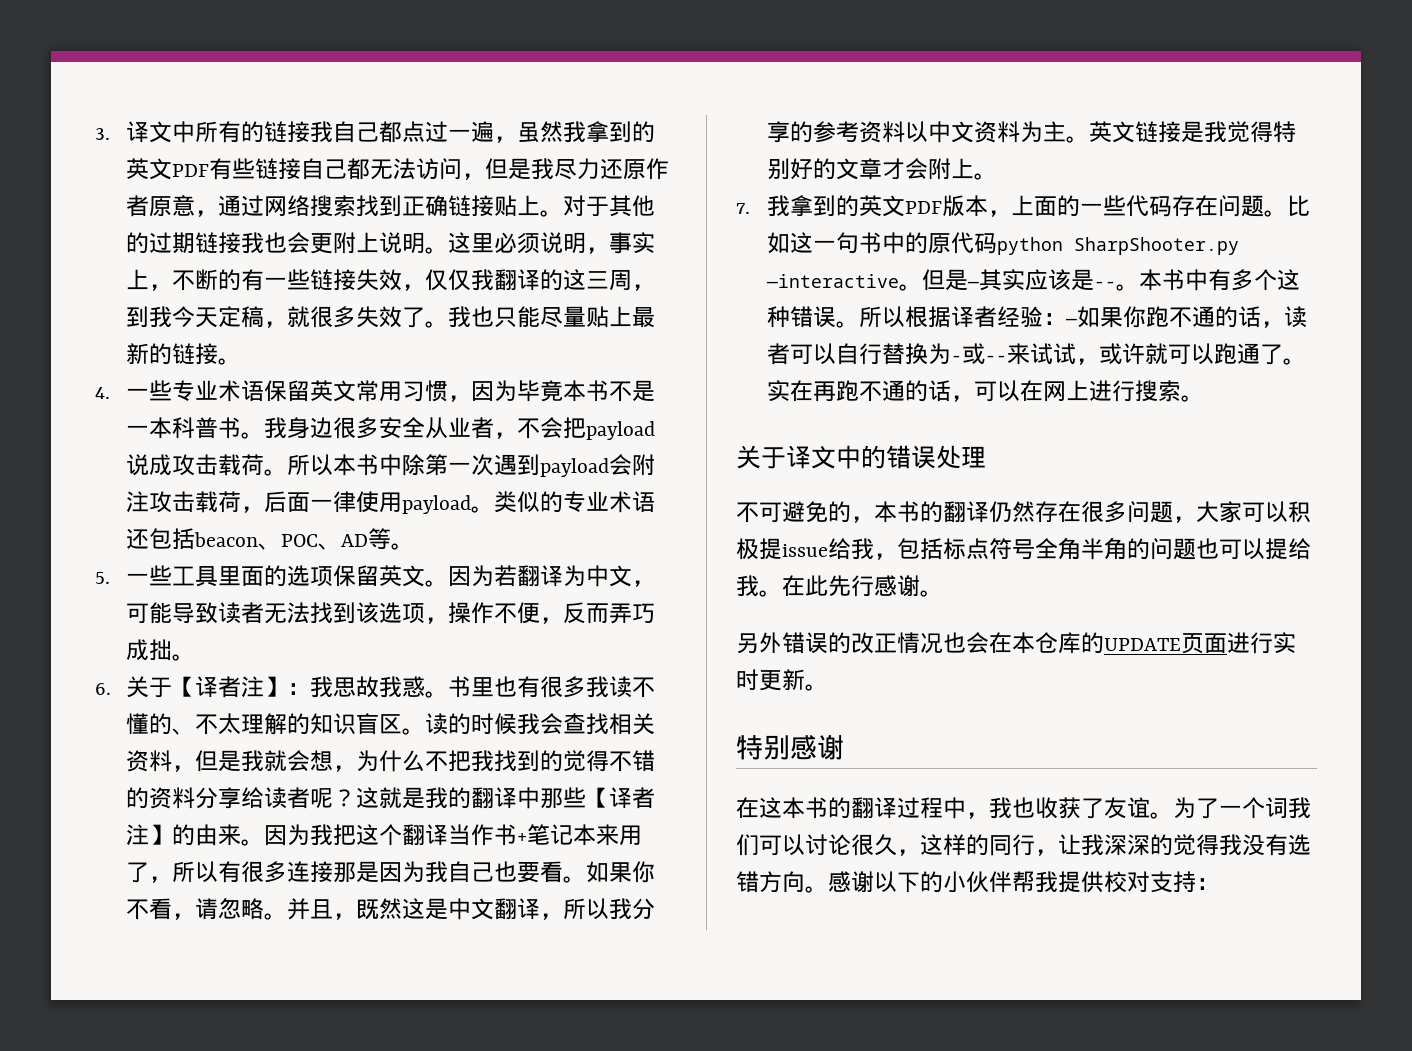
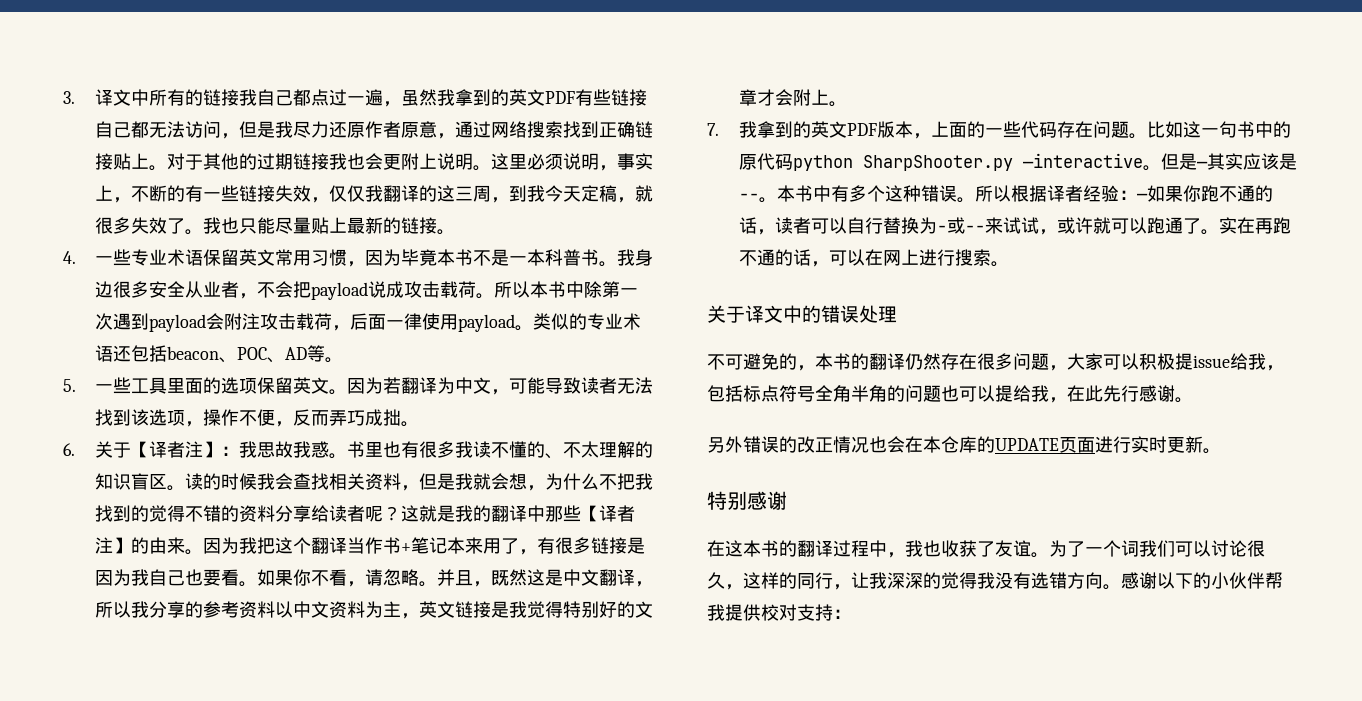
[172,861,357,883] 所以有很多连接那 -> [536,537,627,554] 有很多链接
[1066,136,1090,143] 。 -> [400,613,419,619] ，
[759,590,782,597] 。 -> [1049,397,1067,403] ，

